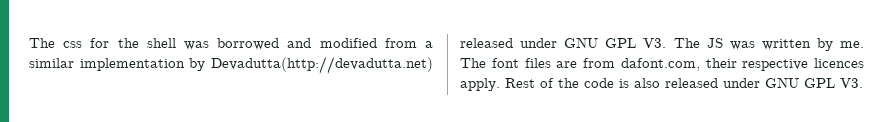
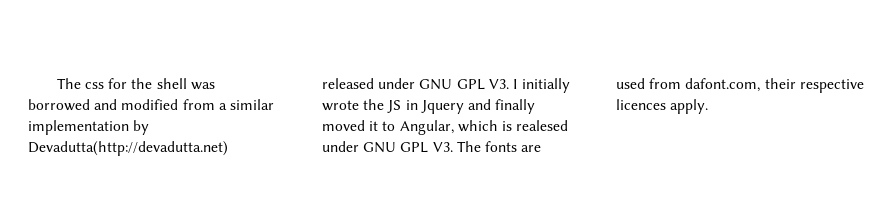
[673,38,864,51] [460,58,578,68] The JS was written by me. The font files are -> [512,78,571,93] [322,99,536,114] [322,120,569,135] [322,141,542,153] [616,78,645,89] I initially wrote the JS in Jquery and finally moved it to Angular, which is realesed under GNU GPL V3. The fonts are used
[505,77,863,88] Rest of the code is also released under GNU GPL V3. -> (709, 106) none

